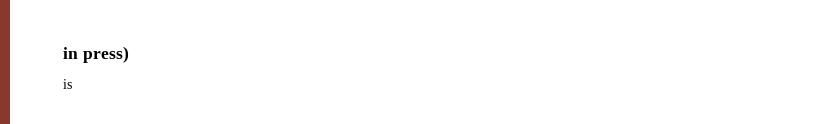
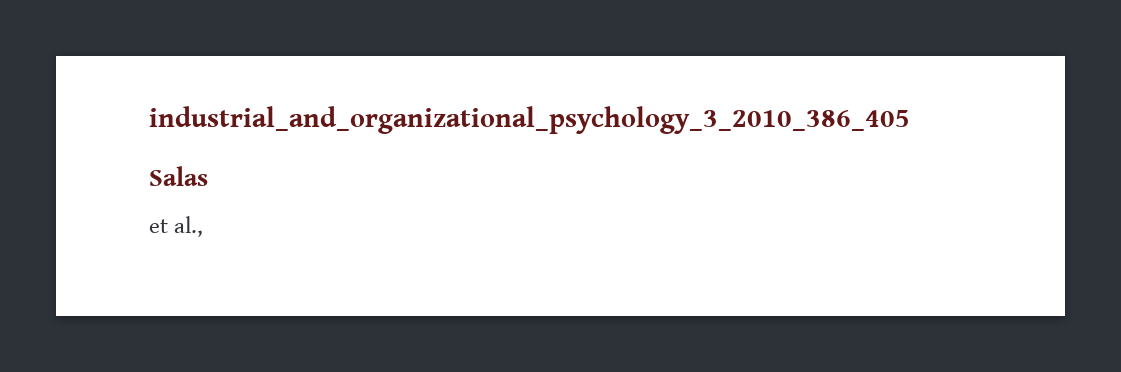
[63,46,129,63] [63,79,72,89] in press) // is -> [149,106,910,134] [149,166,208,186] [149,216,204,237] industrial_and_organizational_psychology_3_2010_386_405 // Salas // et al.,

